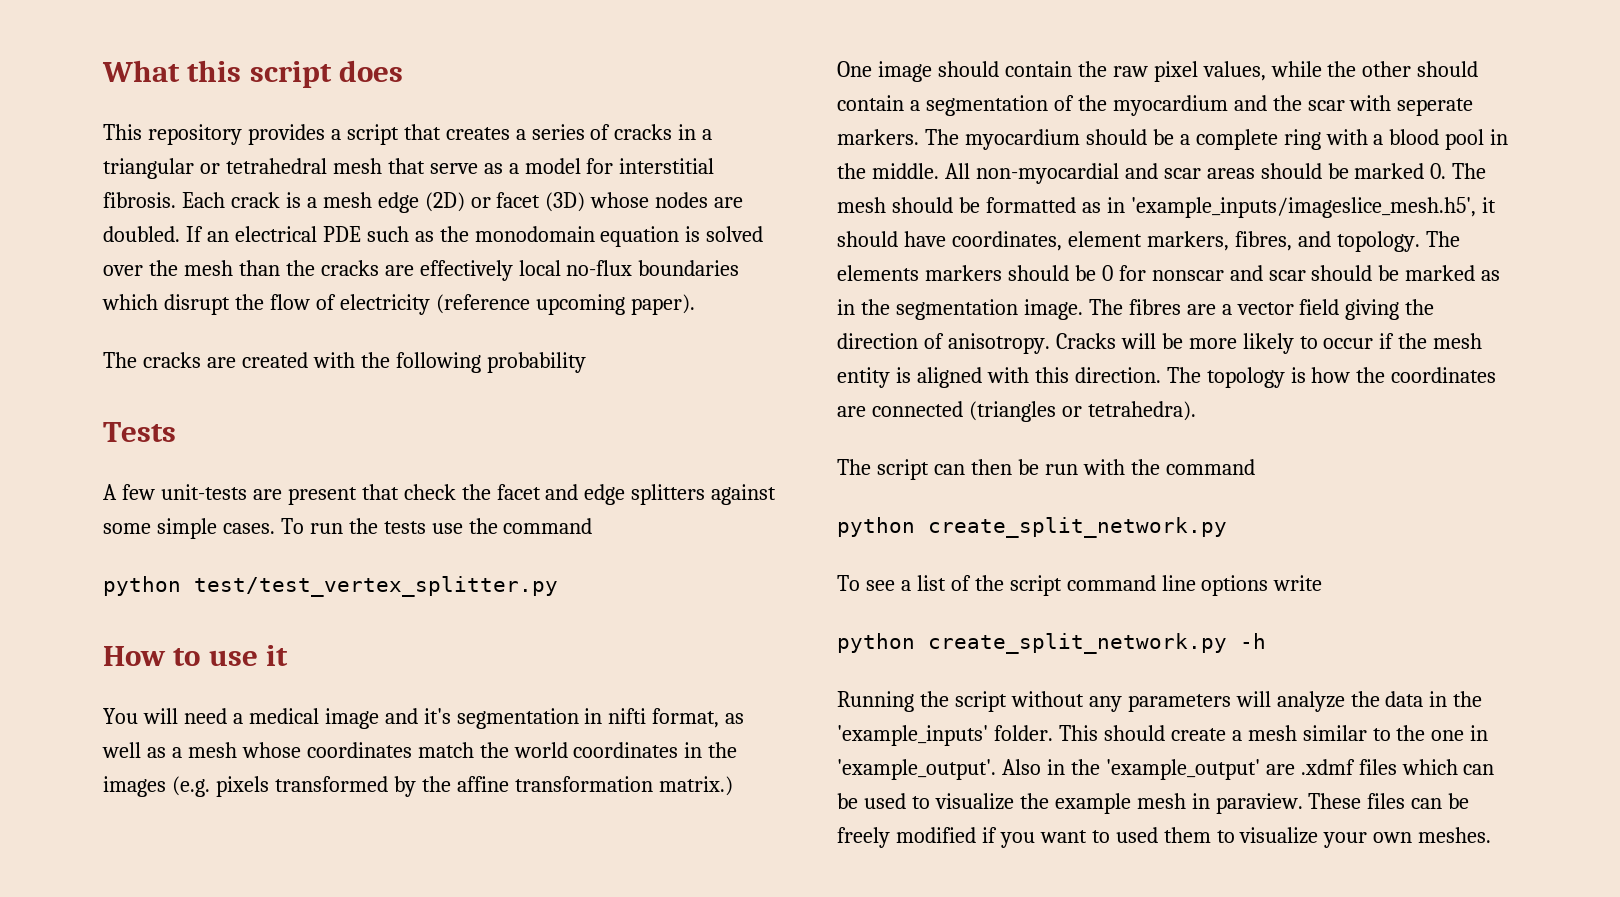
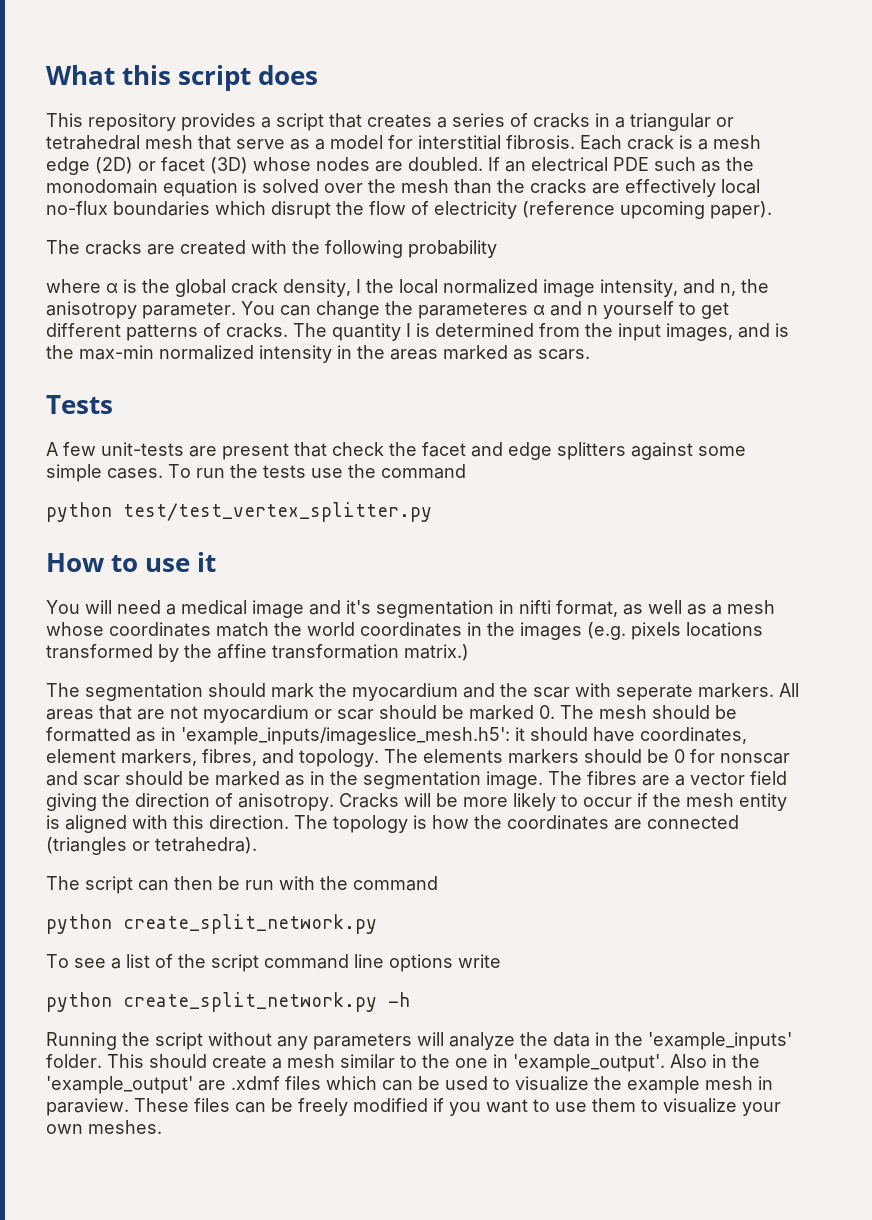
(586, 362) none -> [46,279,769,297] [46,301,729,319] [46,323,789,341] [46,345,590,363] // where α is the global crack density, I the local normalized image intensity, and n, the anisotropy parameter. You can change the parameteres α and n yourself to get different patterns of cracks. The quantity I is determined from the input images, and is the max-min normalized intensity in the areas marked as scars.
(269, 786) none -> [686,622,763,637] locations
[837,61,1479,82] [837,95,1074,116] One image should contain the raw pixel values, while the other should contain a segmentation of -> [46,683,314,701] The segmentation should mark
[924,129,1509,150] [837,163,1255,184] The myocardium should be a complete ring with a blood pool in the middle. All non-myocardial and scar areas -> [779,683,799,697] [46,705,374,723] All areas that are not myocardium or scar
[1130,197,1476,218] 'example_inputs/imageslice_mesh.h5', -> [181,727,510,745] 'example_inputs/imageslice_mesh.h5':
[1115,827,1158,843] used -> [555,1102,587,1112] use

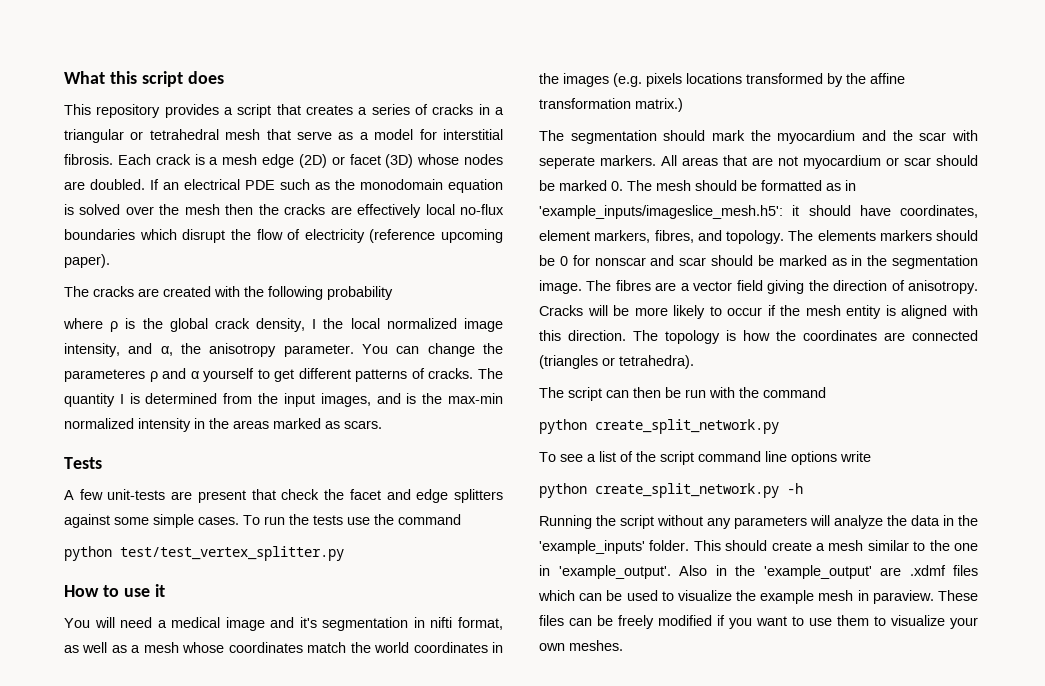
[454,179,492,194] than -> [225,204,254,215] then
[106,283,118,293] α -> [110,321,119,332] ρ
[720,283,736,296] n, -> [160,346,173,356] α,
[533,301,598,316] α and n -> [149,368,199,382] ρ and α

